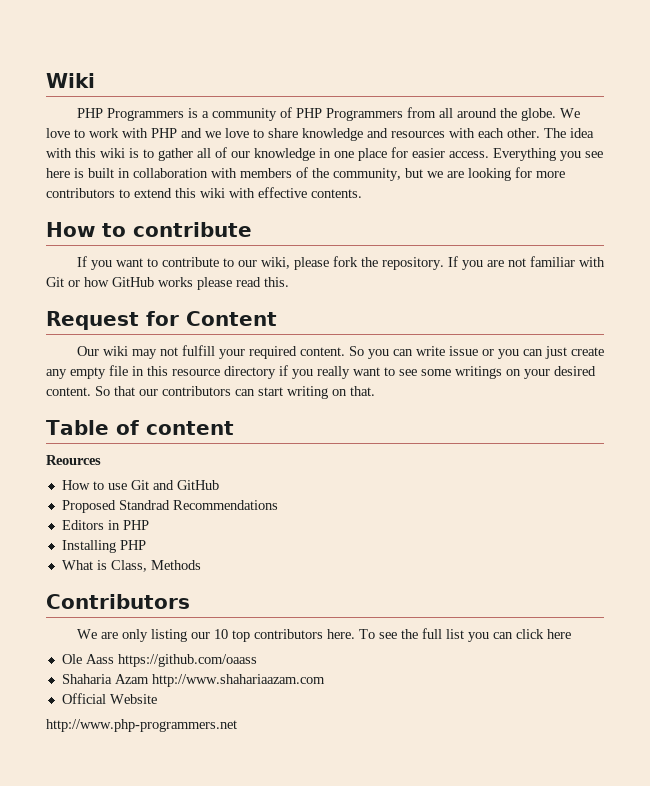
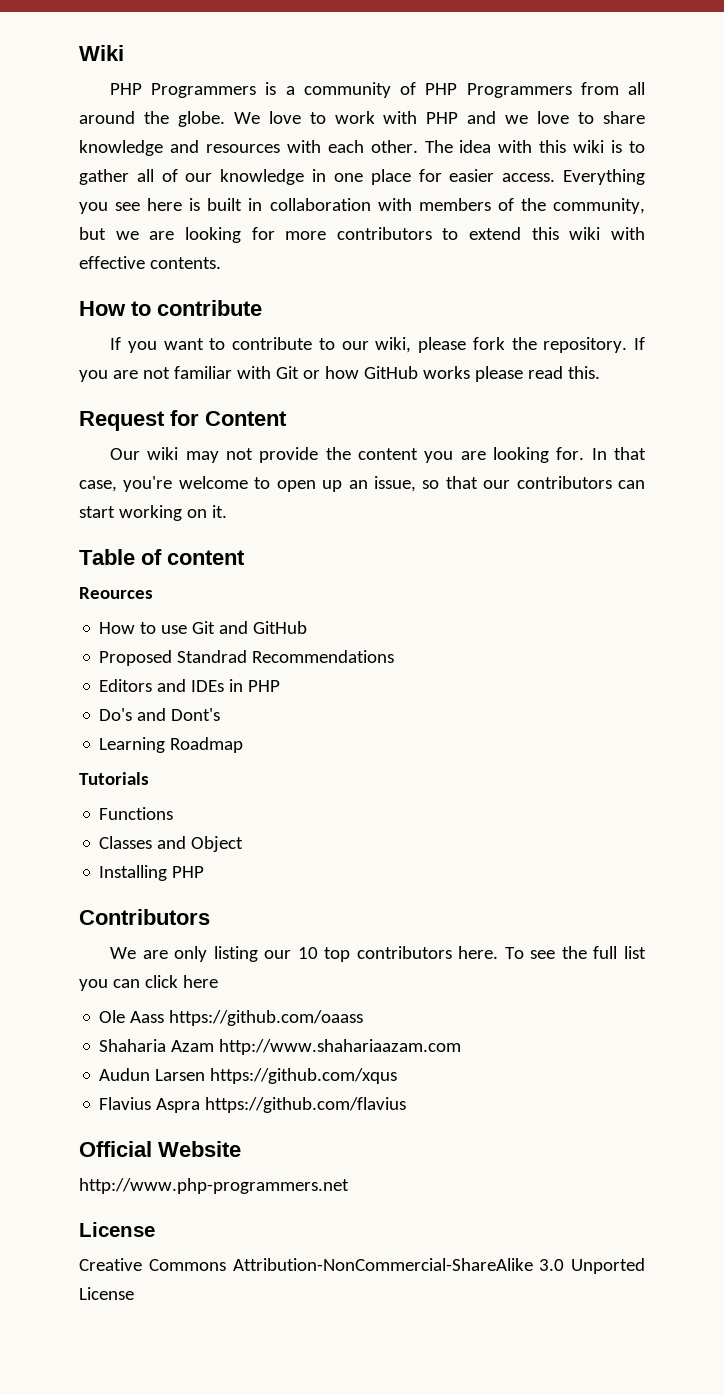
[181,345,604,359] [46,365,596,379] [46,386,110,396] fulfill your required content. So you can write issue or you can just create any empty file in this resource directory if you really want to see some writings on your desired content. So -> [259,447,646,463] [79,476,440,492] provide the content you are looking for. In that case, you're welcome to open up an issue, so
[287,386,375,399] writing on that. -> [118,505,227,521] working on it.
(104, 525) none -> [157,679,225,692] and IDEs
[61,540,146,553] [61,560,201,572] Installing PHP // What is Class, Methods -> [99,708,221,721] [99,737,244,753] [79,772,149,785] [99,807,174,820] [99,836,244,852] [99,865,205,881] Do's and Dont's // Learning Roadmap // Tutorials // Functions // Classes and Object // Installing PHP
[61,693,157,704] [46,719,237,732] Official Website // http://www.php-programmers.net -> [99,1068,398,1084] [99,1097,407,1113] [79,1141,241,1157] [79,1178,349,1194] [79,1222,155,1237] [79,1258,645,1274] [79,1287,134,1300] Audun Larsen https://github.com/xqus // Flavius Aspra https://github.com/flavius // Official Website // http://www.php-programmers.net // License // Creative Commons Attribution-NonCommercial-ShareAlike 3.0 Unported License

